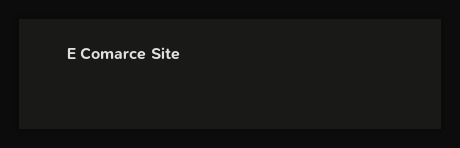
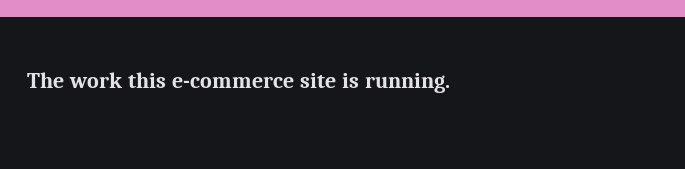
[67,47,180,60] E Comarce Site -> [27,72,450,93] The work this e-commerce site is running.

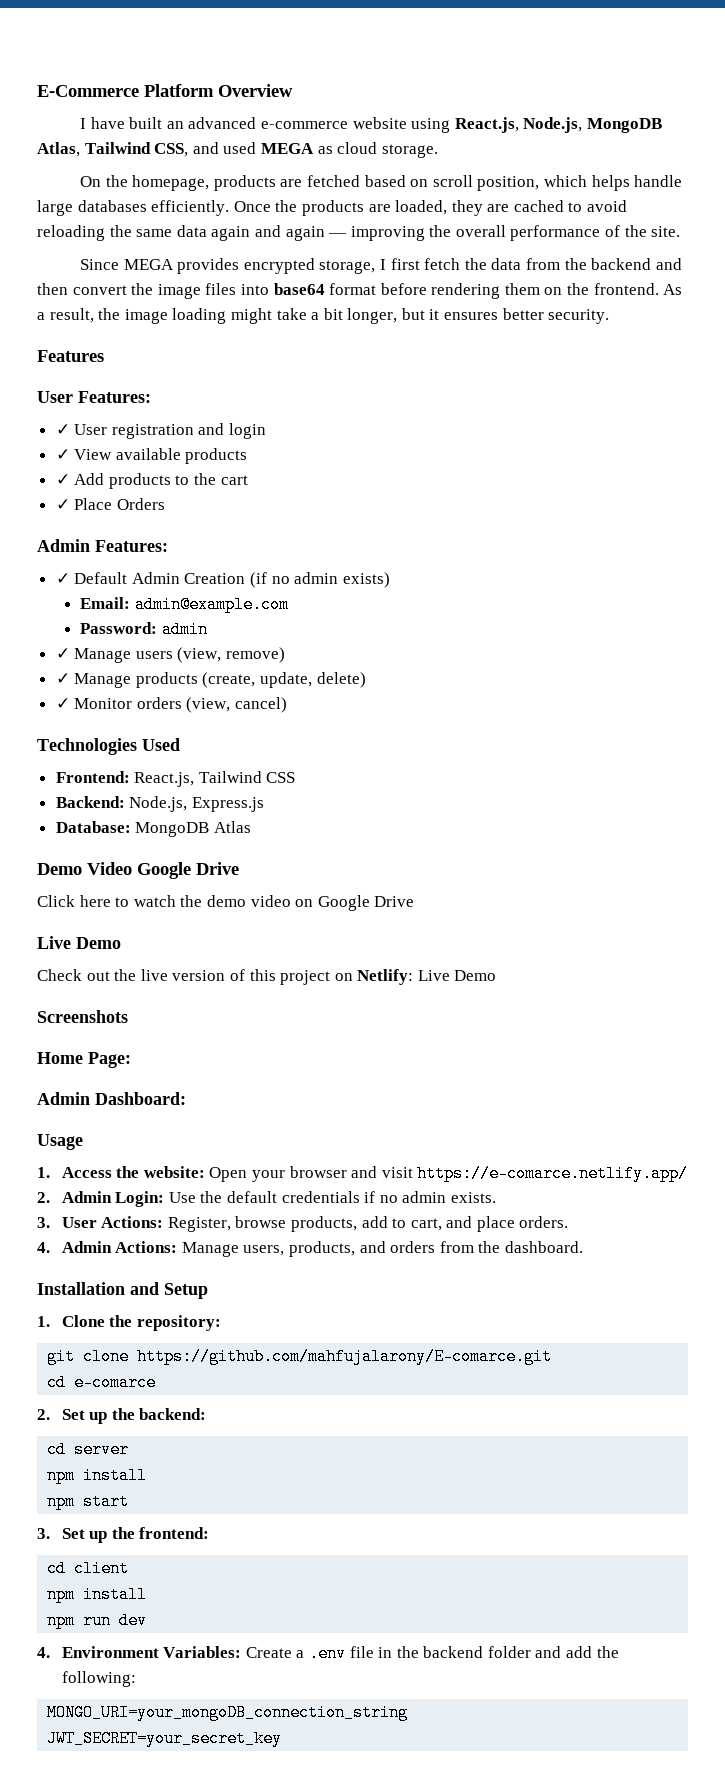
[27,72,450,93] The work this e-commerce site is running. -> [37,84,293,97] [80,117,662,133] [37,142,438,158] [80,175,683,191] [37,200,628,216] [37,225,681,241] [80,258,682,274] [37,283,683,299] [37,308,610,324] [37,350,104,362] [37,391,151,403] [55,423,267,439] [55,448,248,464] [55,473,248,489] [55,498,165,510] [37,539,168,552] [55,572,390,588] [80,596,289,613] [80,621,208,638] [55,647,286,663] [55,672,366,688] [55,697,288,713] [37,738,180,755] [55,771,296,787] [55,796,264,812] [55,821,251,837] [37,862,239,879] [37,895,415,911] [37,936,121,949] [37,969,497,985] [37,1010,128,1023] [37,1052,131,1068] [37,1092,186,1105] [37,1134,83,1150] [37,1165,689,1182] [37,1191,496,1207] [37,1216,569,1232] [37,1241,583,1257] [37,1282,208,1299] [37,1315,221,1331] [47,1348,553,1365] [47,1374,157,1391] [37,1408,207,1424] [47,1441,130,1458] [47,1467,148,1484] [47,1493,130,1510] [37,1527,210,1543] [47,1560,130,1577] [47,1586,148,1603] [47,1612,148,1629] [37,1645,619,1662] [61,1671,136,1687] [47,1704,409,1721] [47,1730,283,1747] E-Commerce Platform Overview // I have built an advanced e-commerce website using React.js, Node.js, MongoDB Atlas, Tailwind CSS, and used MEGA as cloud storage. // On the homepage, products are fetched based on scroll position, which helps handle large databases efficiently. Once the products are loaded, they are cached to avoid reloading the same data again and again — improving the overall performance of the site. // Since MEGA provides encrypted storage, I first fetch the data from the backend and then convert the image files into base64 format before rendering them on the frontend. As a result, the image loading might take a bit longer, but it ensures better security. // Features // User Features: // ✓ User registration and login // ✓ View available products // ✓ Add products to the cart // ✓ Place Orders // Admin Features: // ✓ Default Admin Creation (if no admin exists) // Email: admin@example.com // Password: admin // ✓ Manage users (view, remove) // ✓ Manage products (create, update, delete) // ✓ Monitor orders (view, cancel) // Technologies Used // Frontend: React.js, Tailwind CSS // Backend: Node.js, Express.js // Database: MongoDB Atlas // Demo Video Google Drive // Click here to watch the demo video on Google Drive // Live Demo // Check out the live version of this project on Netlify: Live Demo // Screenshots // Home Page: // Admin Dashboard: // Usage // 1. Access the website: Open your browser and visit https://e-comarce.netlify.app/ // 2. Admin Login: Use the default credentials if no admin exists. // 3. User Actions: Register, browse products, add to cart, and place orders. // 4. Admin Actions: Manage users, products, and orders from the dashboard. // Installation and Setup // 1. Clone the repository: // git clone https://github.com/mahfujalarony/E-comarce.git // cd e-comarce // 2. Set up the backend: // cd server // npm install // npm start // 3. Set up the frontend: // cd client // npm install // npm run dev // 4. Environment Variables: Create a .env file in the backend folder and add the following: // MONGO_URI=your_mongoDB_connection_string // JWT_SECRET=your_secret_key

